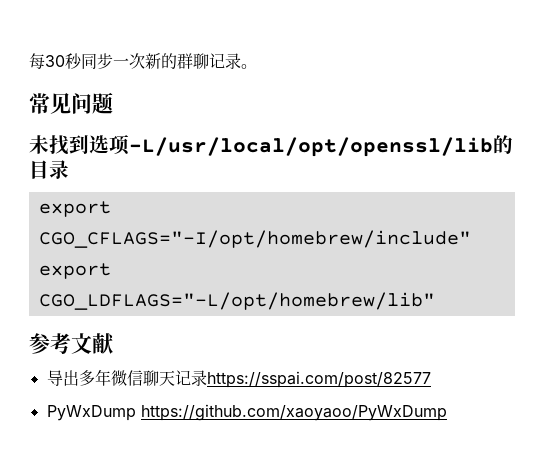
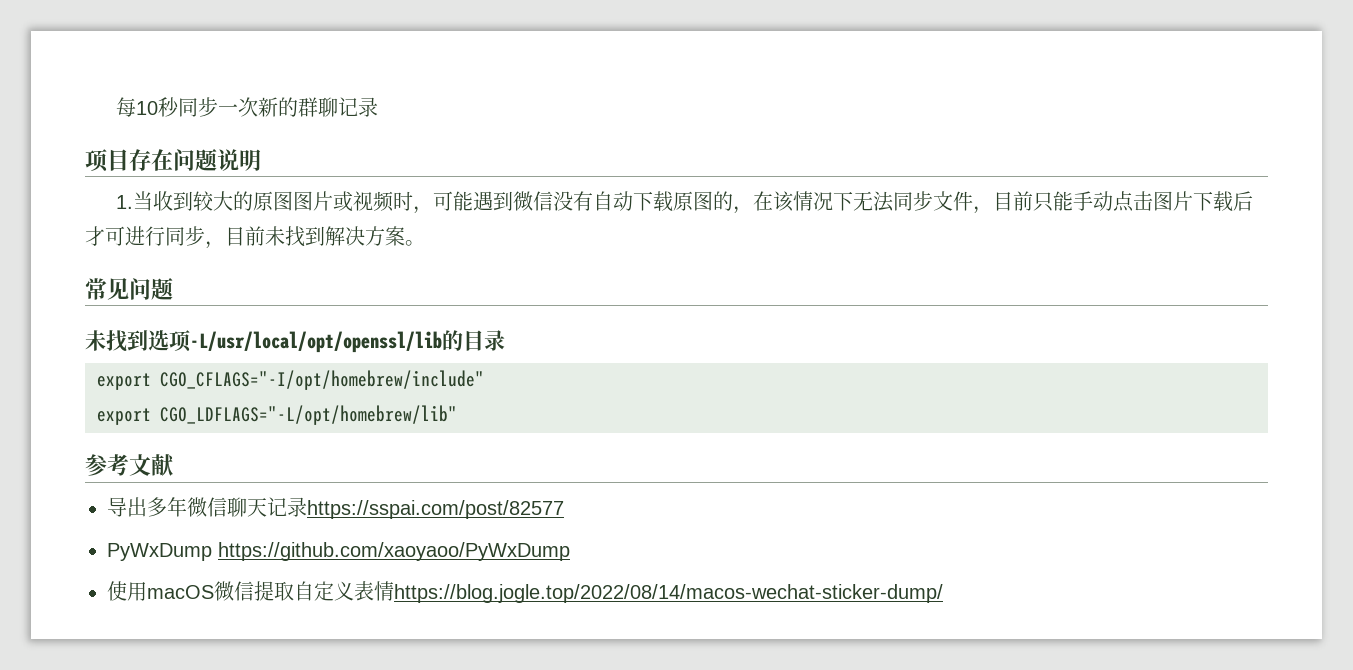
[45,55,65,67] 30 -> [135,101,158,115] 10
(241, 61) none -> [85,148,261,172] [115,191,1253,214] [85,226,405,249] // 项目存在问题说明 // 1.当收到较大的原图图片或视频时，可能遇到微信没有自动下载原图的，在该情况下无法同步文件，目前只能手动点击图片下载后才可进行同步，目前未找到解决方案
(447, 412) none -> [107,581,943,603] // 使用macOS微信提取自定义表情https://blog.jogle.top/2022/08/14/macos-wechat-sticker-dump/

